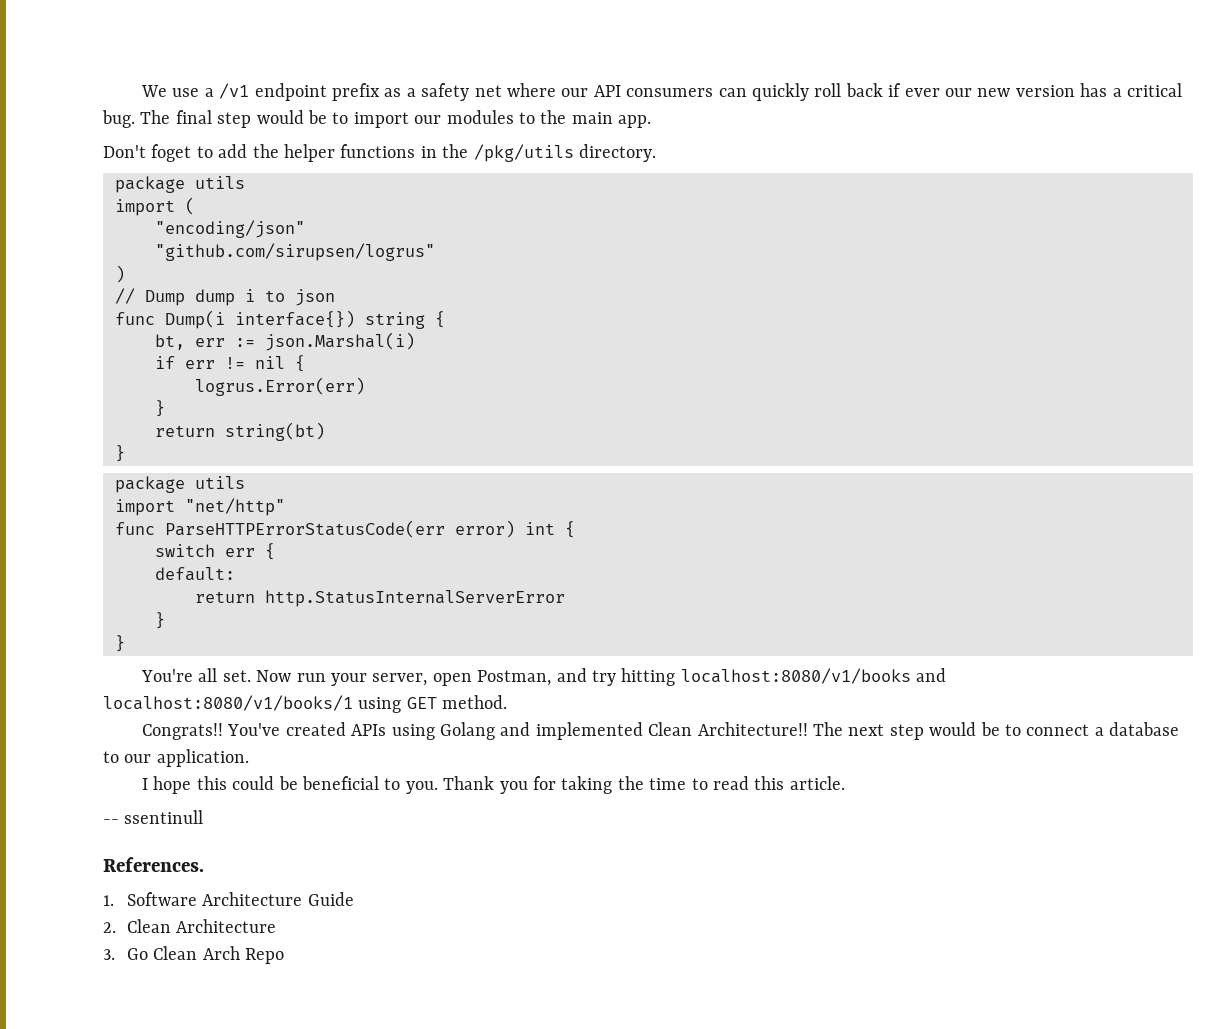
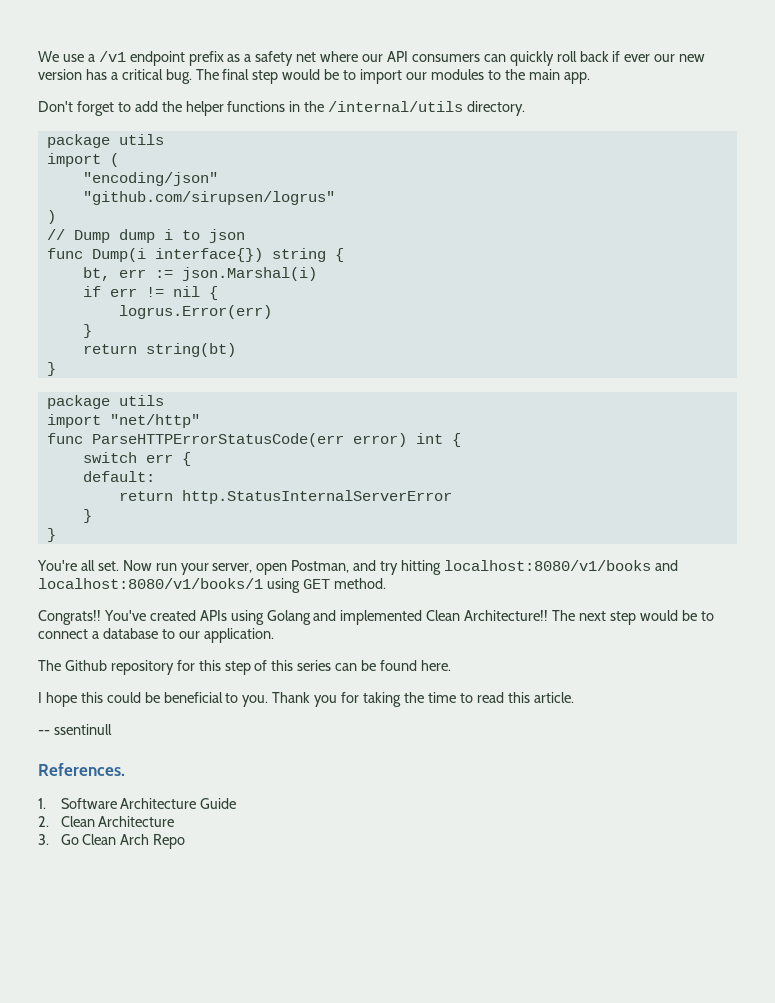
[151,144,192,162] foget -> [76,101,114,116] forget
[473,144,574,162] /pkg/utils -> [328,101,464,112] /internal/utils
(249, 758) none -> [38,660,451,675] // The Github repository for this step of this series can be found here.

